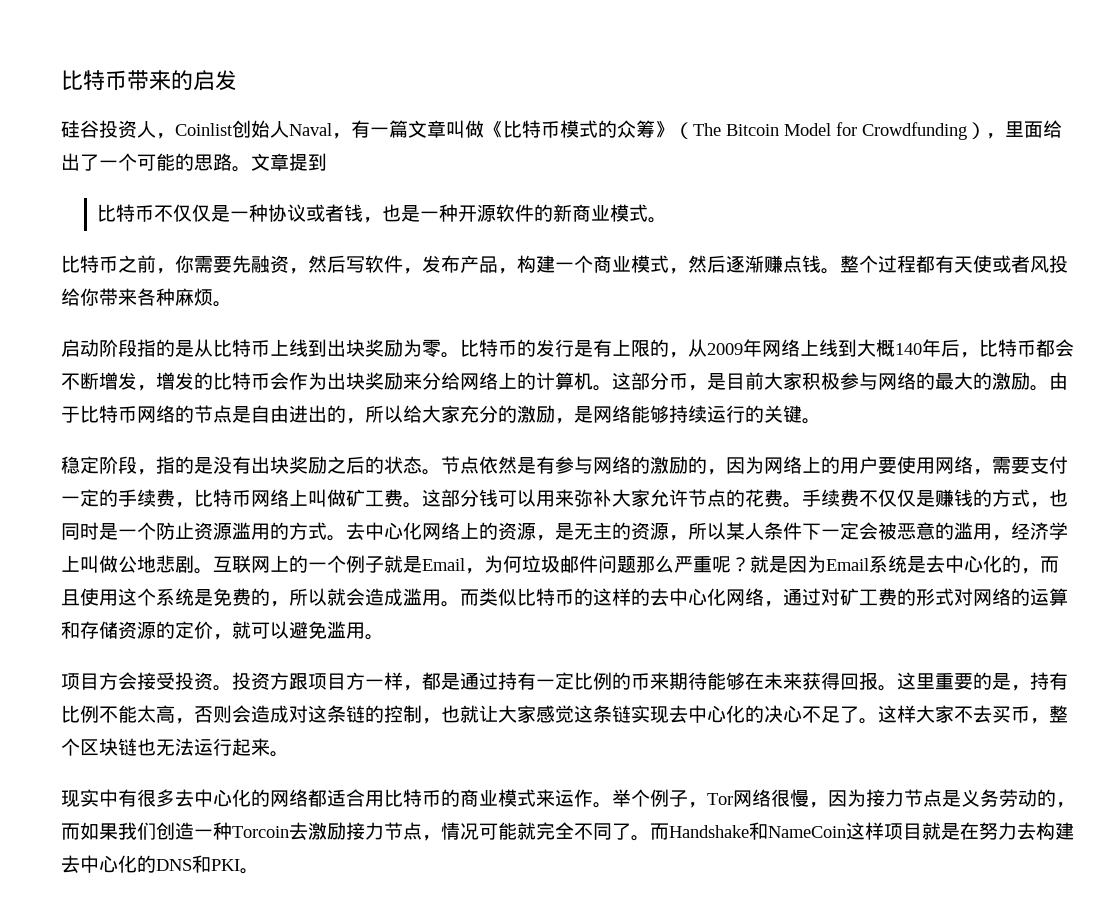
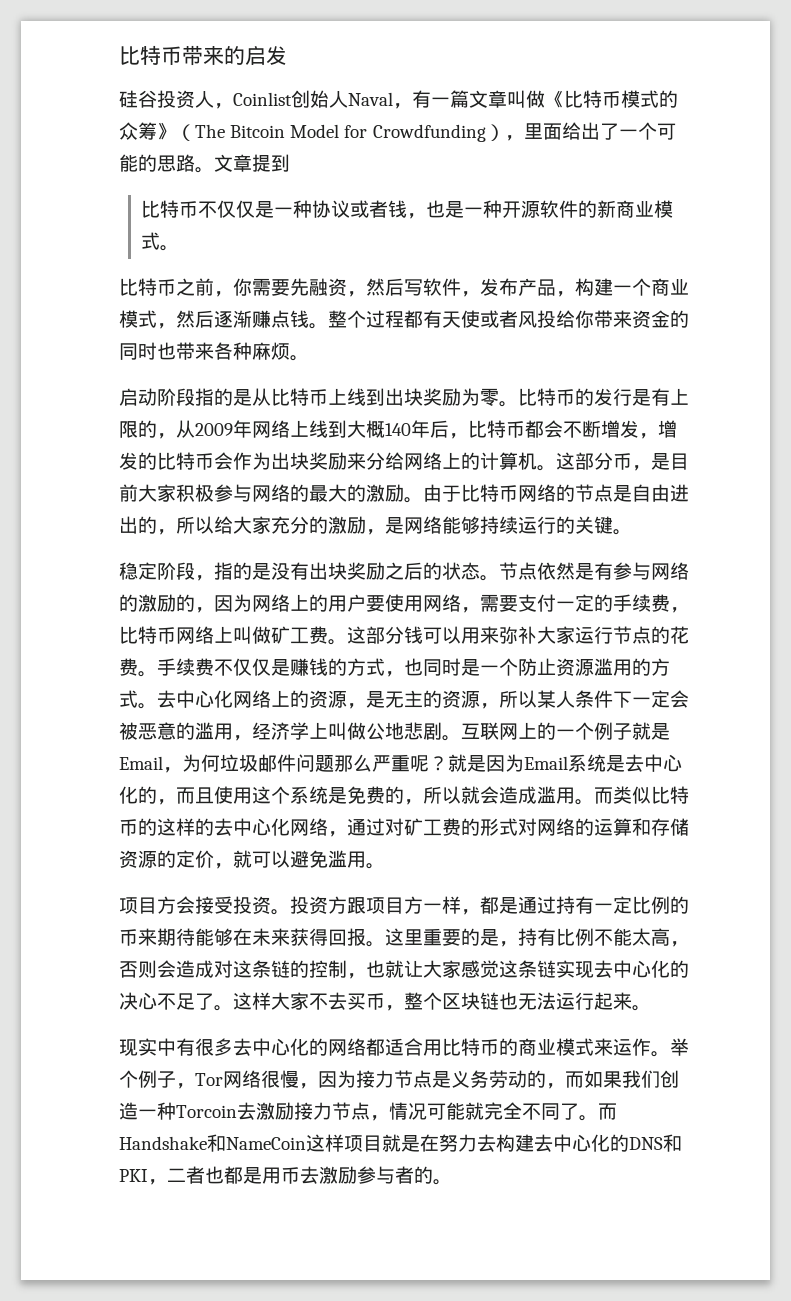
(137, 297) none -> [632,310,689,328] [119,342,214,360] 资金的同时也带来
[650,489,688,507] 允许 -> [575,626,613,644] 运行
(240, 865) none -> [148,1166,433,1185] ，二者也都是用币去激励参与者的

